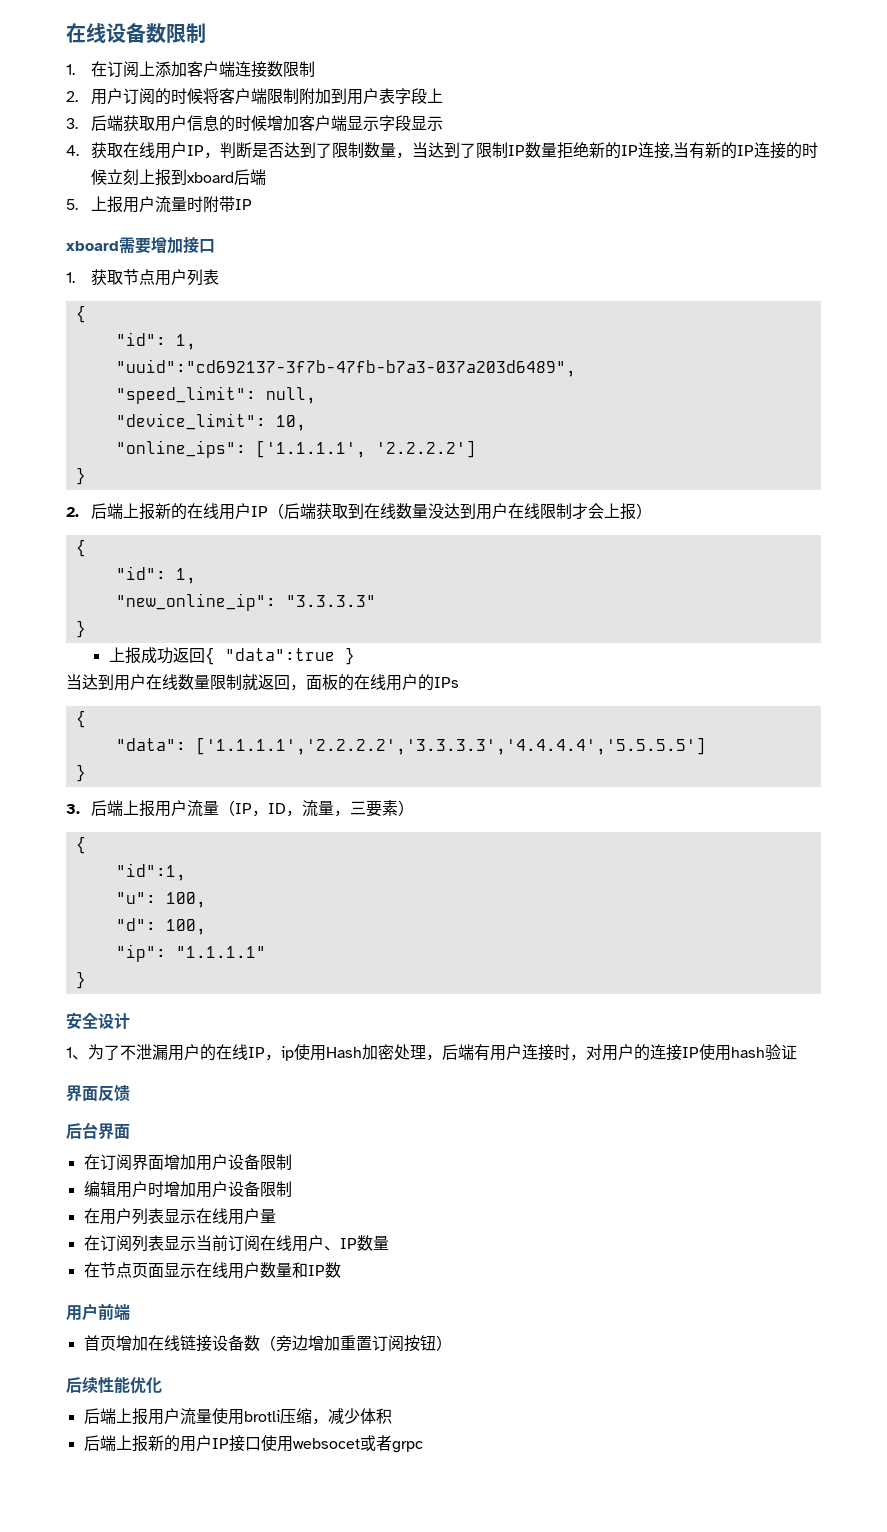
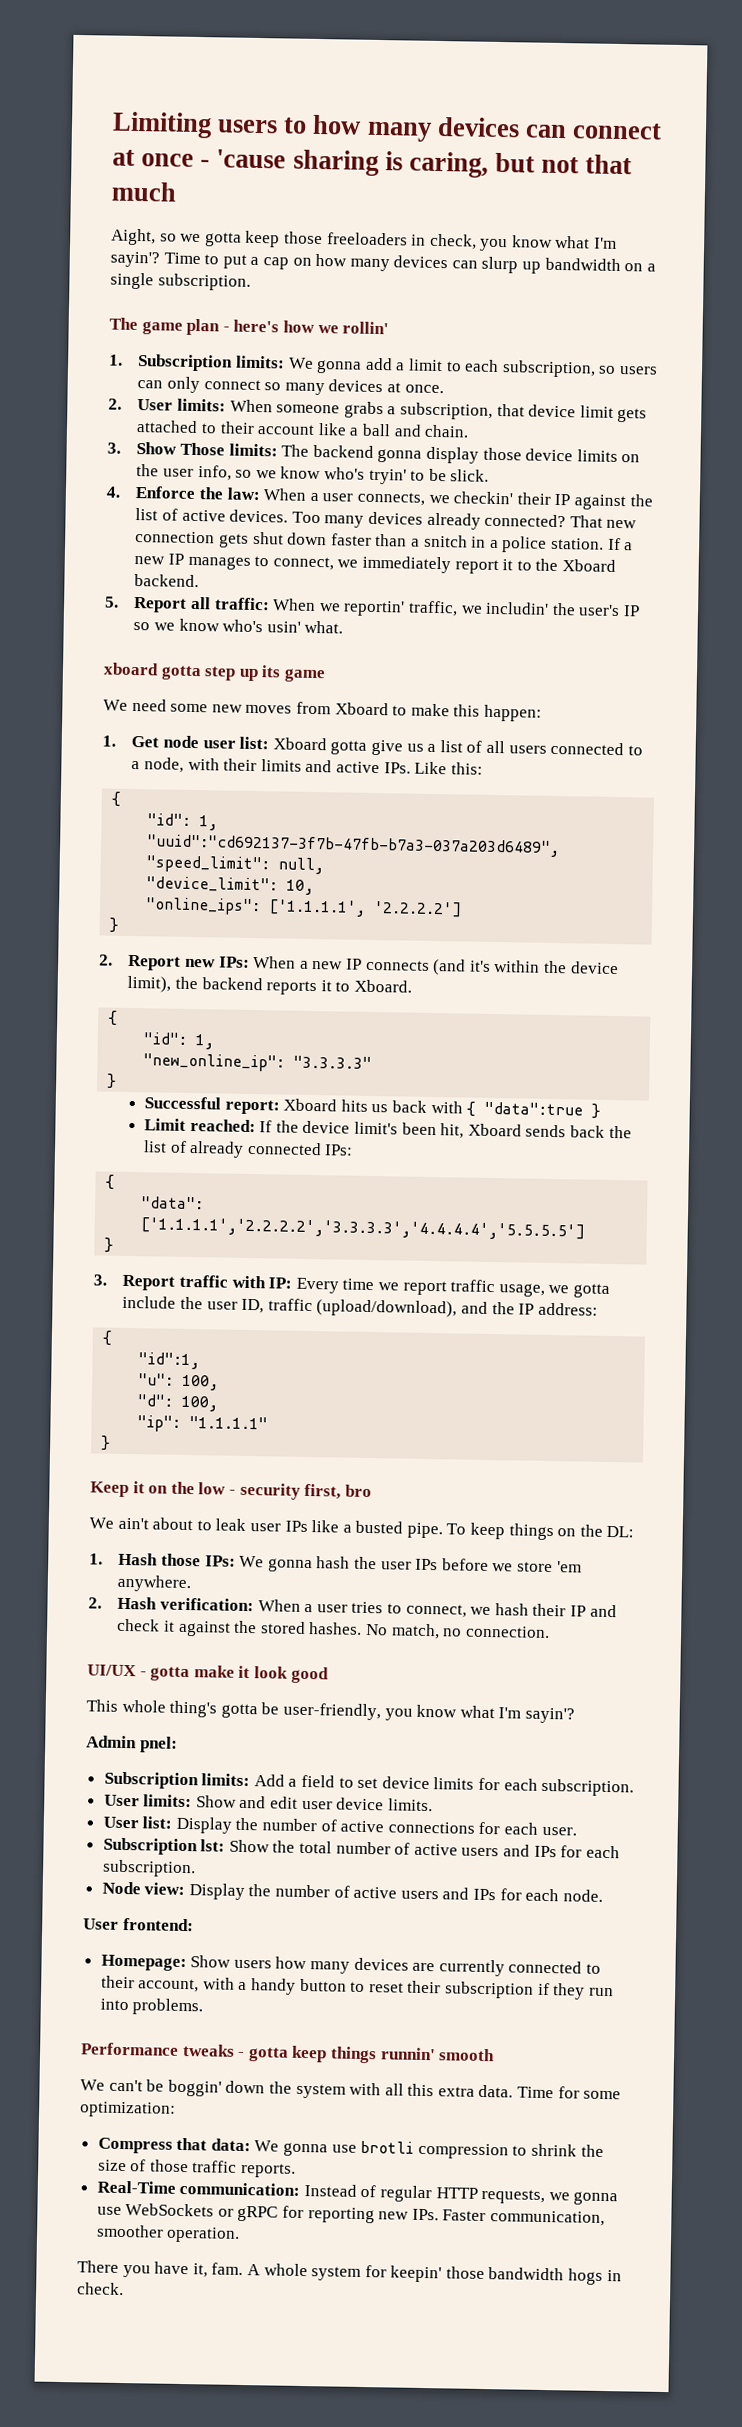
[66,23,206,43] [66,61,316,78] [66,88,444,105] [66,115,444,132] [66,142,819,159] [91,169,267,186] [66,196,253,213] [66,237,215,254] [66,269,220,286] 在线设备数限制 // 1.在订阅上添加客户端连接数限制 // 2.用户订阅的时候将客户端限制附加到用户表字段上 // 3.后端获取用户信息的时候增加客户端显示字段显示 // 4.获取在线用户IP，判断是否达到了限制数量，当达到了限制IP数量拒绝新的IP连接,当有新的IP连接的时候立刻上报到xboard后端 // 5.上报用户流量时附带IP // xboard需要增加接口 // 1.获取节点用户列表 -> [112,111,663,142] [112,149,633,178] [111,181,177,202] [111,228,618,252] [110,251,656,274] [110,272,251,291] [109,317,390,336] [109,354,658,378] [137,376,444,396] [108,398,648,423] [136,420,470,438] [107,442,641,464] [136,464,490,485] [106,486,653,511] [135,508,638,530] [135,530,634,553] [134,553,616,575] [134,573,200,588] [105,596,640,617] [133,618,344,634] [103,662,326,683] [103,698,542,722] [102,735,643,756] [131,757,483,775] Limiting users to how many devices can connect at once - 'cause sharing is caring, but not that much // Aight, so we gotta keep those freeloaders in check, you know what I'm sayin'? Time to put a cap on how many devices can slurp up bandwidth on a single subscription. // The game plan - here's how we rollin' // 1. Subscription limits: We gonna add a limit to each subscription, so users can only connect so many devices at once. // 2. User limits: When someone grabs a subscription, that device limit gets attached to their account like a ball and chain. // 3. Show Those limits: The backend gonna display those device limits on the user info, so we know who's tryin' to be slick. // 4. Enforce the law: When a user connects, we checkin' their IP against the list of active devices. Too many devices already connected? That new connection gets shut down faster than a snitch in a police station. If a new IP manages to connect, we immediately report it to the Xboard backend. // 5. Report all traffic: When we reportin' traffic, we includin' the user's IP so we know who's usin' what. // xboard gotta step up its game // We need some new moves from Xboard to make this happen: // 1. Get node user list: Xboard gotta give us a list of all users connected to a node, with their limits and active IPs. Like this:
[91,503,653,520] 后端上报新的在线用户IP（后端获取到在线数量没达到用户在线限制才会上报） -> [128,954,619,976] [127,975,412,996] Report new IPs: When a new IP connects (and it's within the device limit), the backend reports it to Xboard.
[108,647,355,665] [66,674,459,691] 上报成功返回{ "data":true } // 当达到用户在线数量限制就返回，面板的在线用户的IPs -> [144,1096,602,1119] [144,1118,632,1139] [143,1140,354,1158] Successful report: Xboard hits us back with { "data":true } // Limit reached: If the device limit's been hit, Xboard sends back the list of already connected IPs:
[91,800,415,817] 后端上报用户流量（IP，ID，流量，三要素） -> [122,1274,610,1298] [122,1295,598,1318] Report traffic with IP: Every time we report traffic usage, we gotta include the user ID, traffic (upload/download), and the IP address:
[66,1012,130,1029] [66,1044,797,1061] [66,1085,130,1102] [66,1122,130,1140] [83,1154,292,1171] [83,1181,292,1198] [83,1208,276,1225] [83,1235,389,1252] [83,1262,341,1279] [66,1303,130,1321] [83,1335,452,1352] [66,1376,162,1394] [83,1408,392,1425] [83,1435,423,1453] 安全设计 // 1、为了不泄漏用户的在线IP，ip使用Hash加密处理，后端有用户连接时，对用户的连接IP使用hash验证 // 界面反馈 // 后台界面 // 在订阅界面增加用户设备限制 // 编辑用户时增加用户设备限制 // 在用户列表显示在线用户量 // 在订阅列表显示当前订阅在线用户、IP数量 // 在节点页面显示在线用户数量和IP数 // 用户前端 // 首页增加在线链接设备数（旁边增加重置订阅按钮） // 后续性能优化 // 后端上报用户流量使用brotli压缩，减少体积 // 后端上报新的用户IP接口使用websocet或者grpc -> [90,1481,372,1500] [89,1517,635,1541] [89,1552,582,1573] [117,1574,192,1593] [88,1596,617,1618] [117,1618,550,1640] [87,1664,329,1684] [86,1699,575,1724] [86,1735,178,1753] [103,1771,635,1797] [103,1794,433,1812] [102,1816,577,1836] [102,1837,620,1859] [101,1859,196,1878] [101,1881,603,1902] [83,1917,194,1932] [100,1954,602,1977] [100,1975,614,2000] [99,1998,204,2016] [81,2042,496,2064] [80,2079,622,2100] [79,2101,176,2118] [97,2137,604,2160] [97,2159,297,2178] [96,2180,619,2206] [96,2203,606,2227] [95,2224,241,2243] [77,2260,622,2285] [77,2282,124,2296] Keep it on the low - security first, bro // We ain't about to leak user IPs like a busted pipe. To keep things on the DL: // 1. Hash those IPs: We gonna hash the user IPs before we store 'em anywhere. // 2. Hash verification: When a user tries to connect, we hash their IP and check it against the stored hashes. No match, no connection. // UI/UX - gotta make it look good // This whole thing's gotta be user-friendly, you know what I'm sayin'? // Admin pnel: // Subscription limits: Add a field to set device limits for each subscription. // User limits: Show and edit user device limits. // User list: Display the number of active connections for each user. // Subscription lst: Show the total number of active users and IPs for each subscription. // Node view: Display the number of active users and IPs for each node. // User frontend: // Homepage: Show users how many devices are currently connected to their account, with a handy button to reset their subscription if they run into problems. // Performance tweaks - gotta keep things runnin' smooth // We can't be boggin' down the system with all this extra data. Time for some optimization: // Compress that data: We gonna use brotli compression to shrink the size of those traffic reports. // Real-Time communication: Instead of regular HTTP requests, we gonna use WebSockets or gRPC for reporting new IPs. Faster communication, smoother operation. // There you have it, fam. A whole system for keepin' those bandwidth hogs in check.

